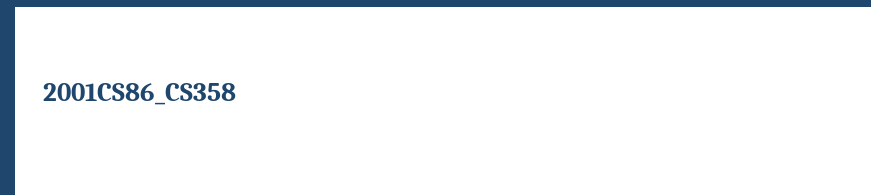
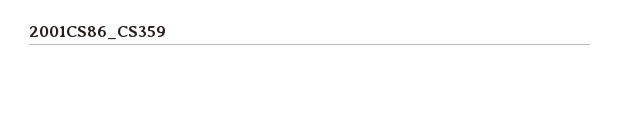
[43,83,236,105] 2001CS86_CS358 -> [29,26,166,40] 2001CS86_CS359

